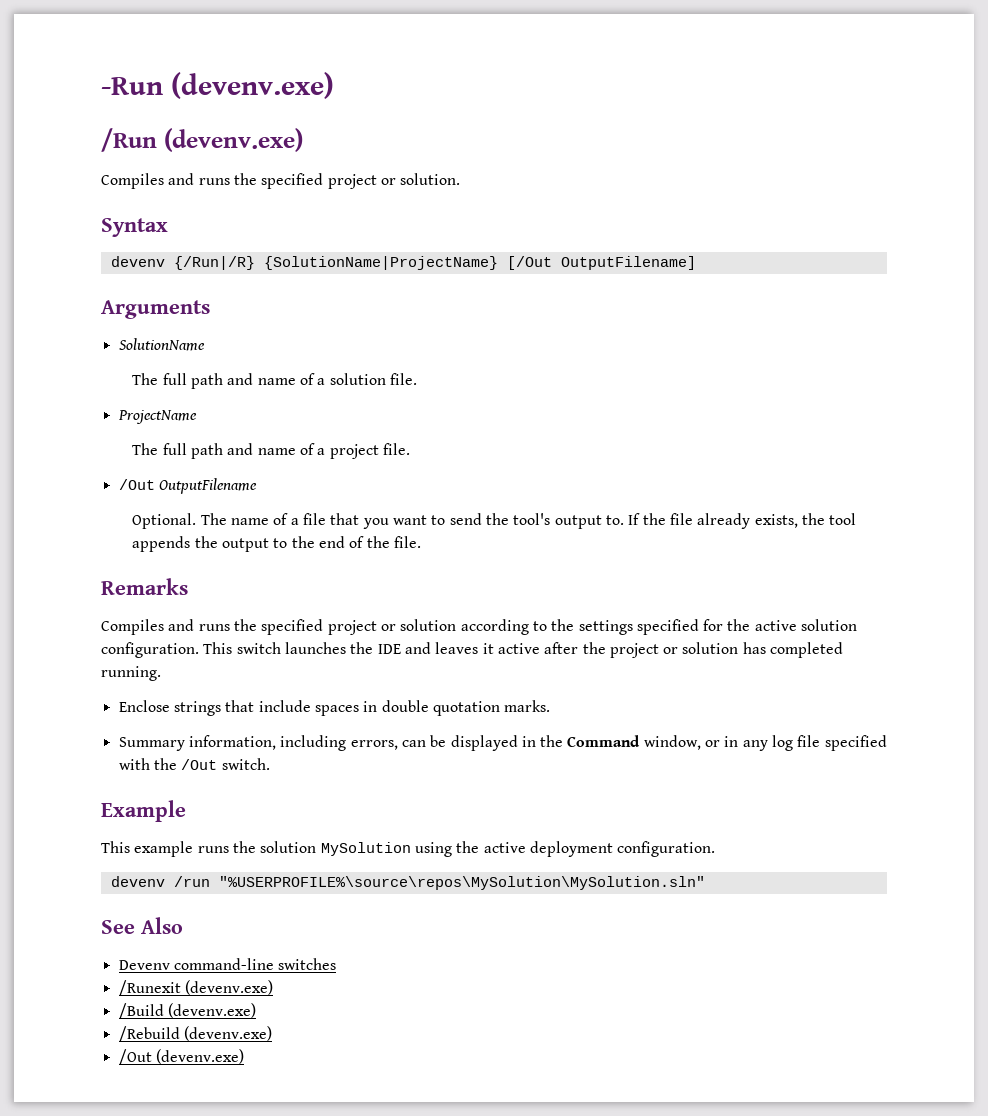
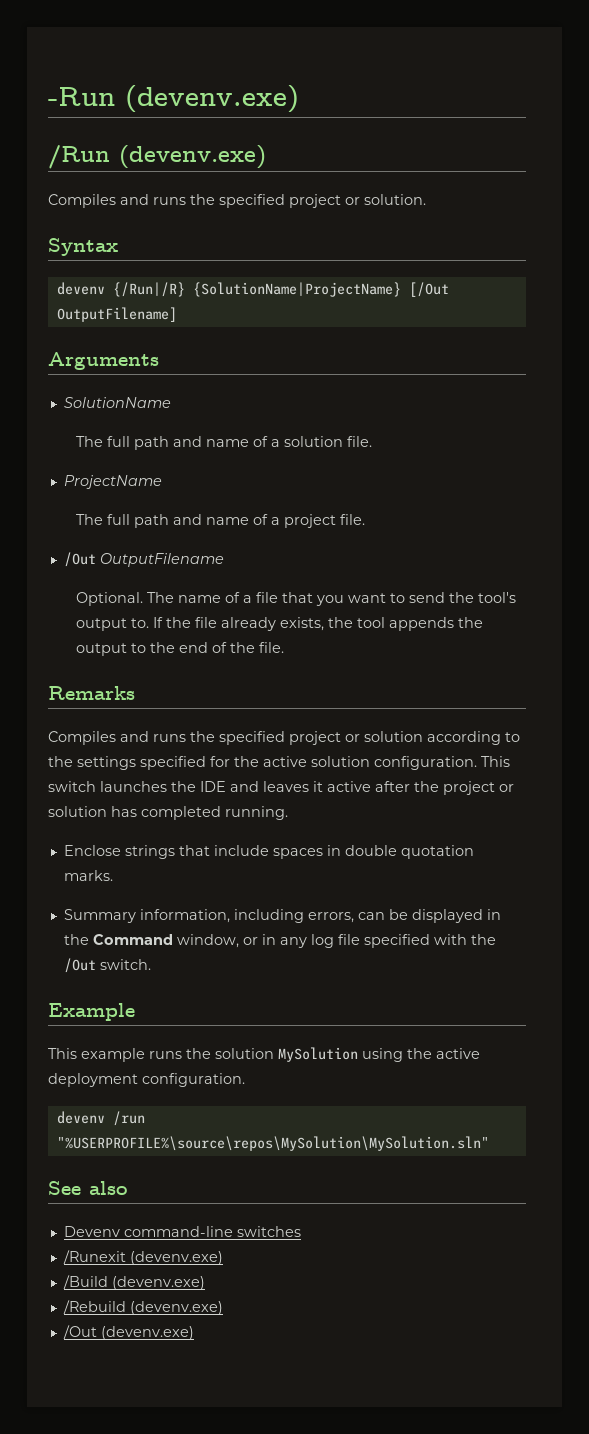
[141,917,183,934] Also -> [89,1181,128,1195] also

